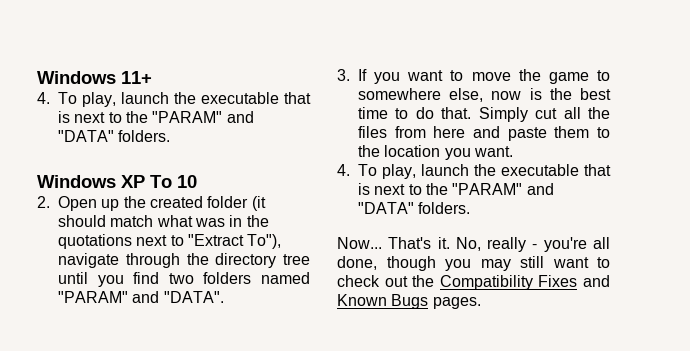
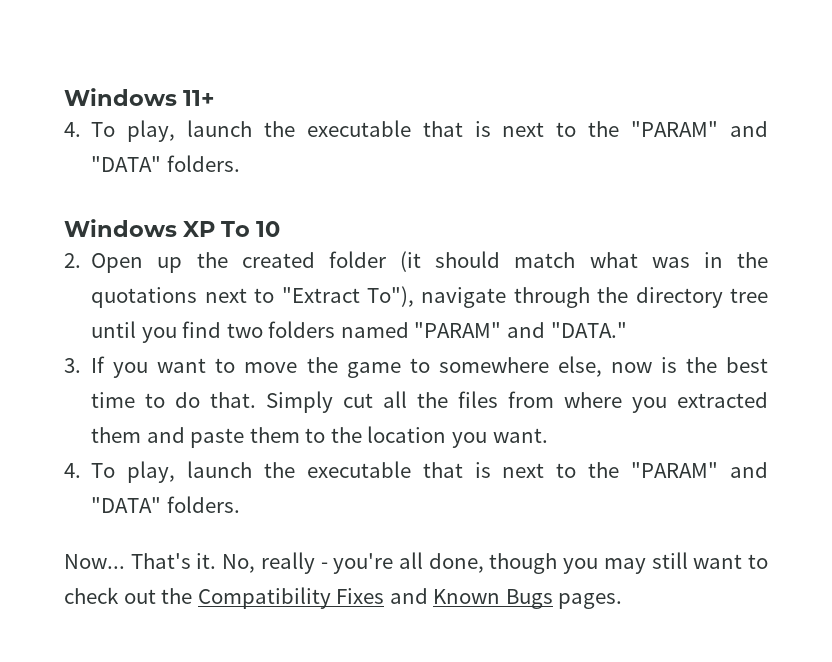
[163,291,224,303] "DATA". -> [550,322,627,338] "DATA."
[433,126,466,138] here -> [564,392,768,413] [91,427,142,443] where you extracted them

